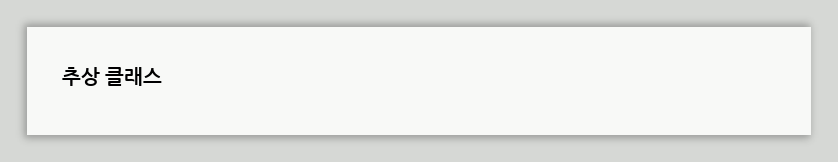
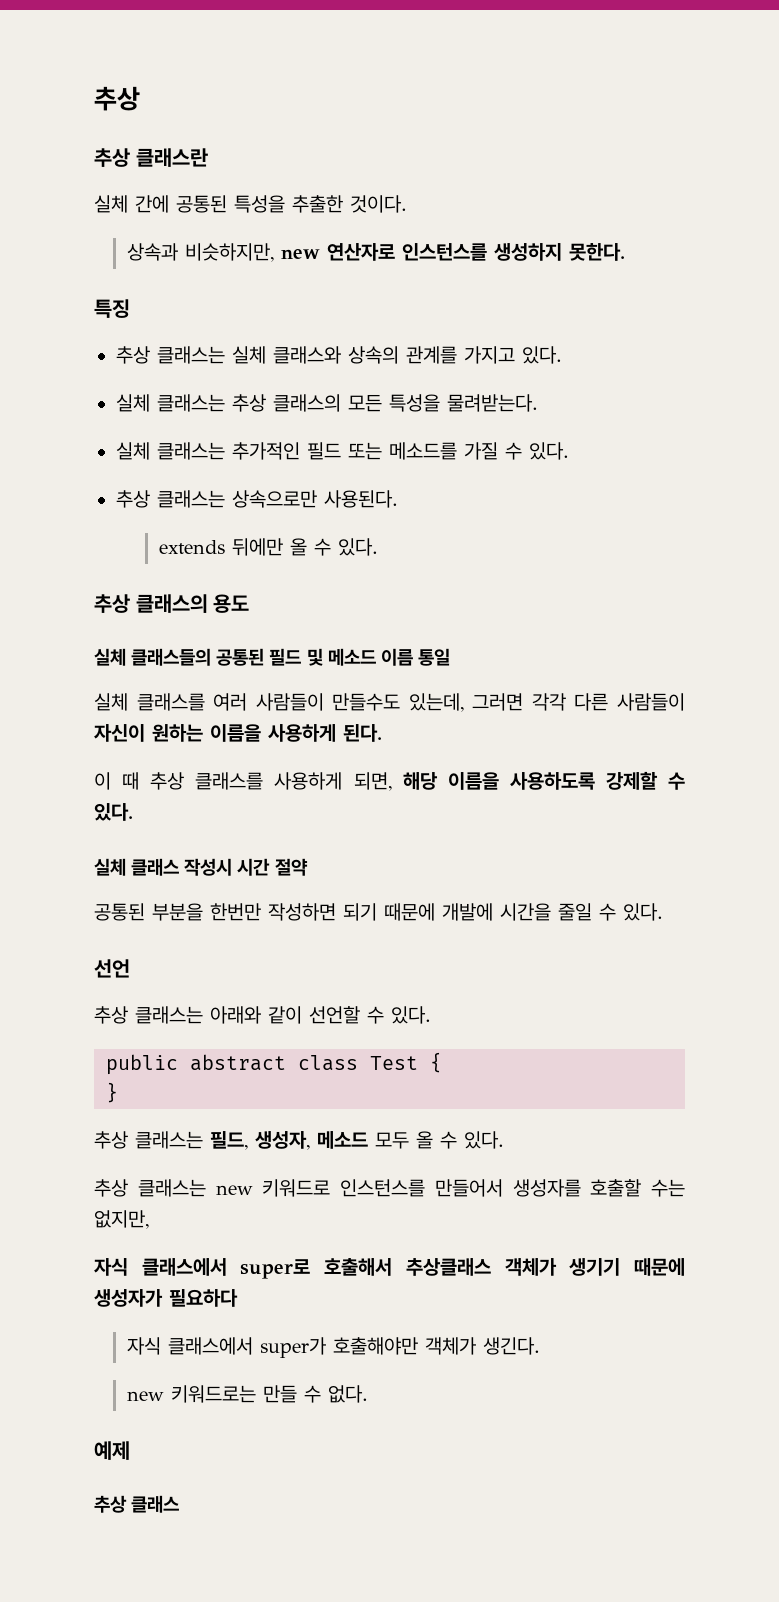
[62,67,100,86] 추상 -> [94,86,140,111] [94,148,208,167] [94,195,407,213] [126,243,625,262] [94,299,130,318] [116,346,562,364] [116,394,538,412] [116,442,569,460] [116,490,398,508] [159,538,379,556] [94,594,250,613] [94,648,450,666] [94,693,685,712] [94,724,382,742] [94,771,686,791] [94,803,133,821] [94,858,308,876] [94,903,663,921] [94,959,130,978] [94,1006,431,1024] [106,1052,442,1075] [106,1082,118,1103] [94,1131,504,1150] [94,1179,685,1197] [94,1210,149,1229] [94,1258,685,1279] [94,1289,238,1307] [126,1337,540,1358] [126,1385,368,1403] [94,1441,130,1460] [94,1495,127,1513] 추상 // 추상 클래스란 // 실체 간에 공통된 특성을 추출한 것이다. // 상속과 비슷하지만, new 연산자로 인스턴스를 생성하지 못한다. // 특징 // 추상 클래스는 실체 클래스와 상속의 관계를 가지고 있다. // 실체 클래스는 추상 클래스의 모든 특성을 물려받는다. // 실체 클래스는 추가적인 필드 또는 메소드를 가질 수 있다. // 추상 클래스는 상속으로만 사용된다. // extends 뒤에만 올 수 있다. // 추상 클래스의 용도 // 실체 클래스들의 공통된 필드 및 메소드 이름 통일 // 실체 클래스를 여러 사람들이 만들수도 있는데, 그러면 각각 다른 사람들이 자신이 원하는 이름을 사용하게 된다. // 이 때 추상 클래스를 사용하게 되면, 해당 이름을 사용하도록 강제할 수 있다. // 실체 클래스 작성시 시간 절약 // 공통된 부분을 한번만 작성하면 되기 때문에 개발에 시간을 줄일 수 있다. // 선언 // 추상 클래스는 아래와 같이 선언할 수 있다. // public abstract class Test { // } // 추상 클래스는 필드, 생성자, 메소드 모두 올 수 있다. // 추상 클래스는 new 키워드로 인스턴스를 만들어서 생성자를 호출할 수는 없지만, // 자식 클래스에서 super로 호출해서 추상클래스 객체가 생기기 때문에 생성자가 필요하다 // 자식 클래스에서 super가 호출해야만 객체가 생긴다. // new 키워드로는 만들 수 없다. // 예제 // 추상

